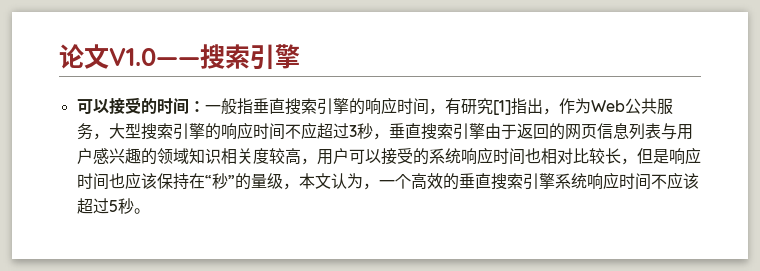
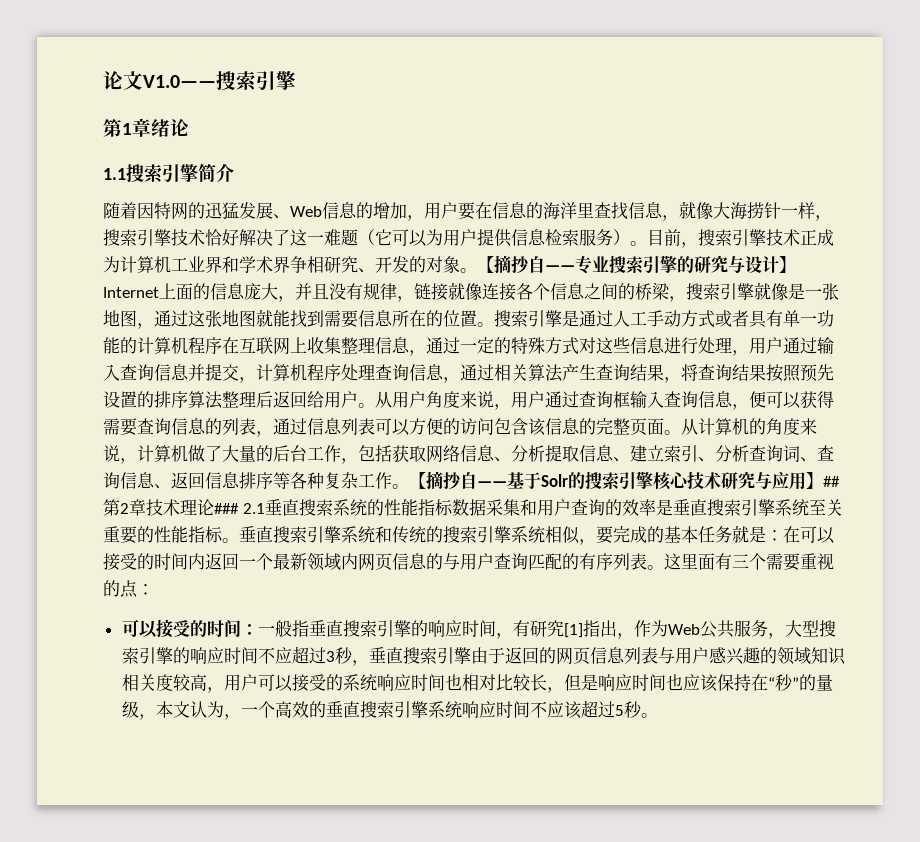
(300, 56) none -> [103,118,189,137] [103,164,234,183] [103,201,832,221] [103,229,834,248] [103,255,796,274] [103,282,839,302] [103,309,834,329] [103,337,834,356] [103,364,834,383] [103,391,834,410] [103,418,817,437] [103,445,834,464] [103,471,840,490] [103,499,843,516] [103,525,835,545] [103,553,834,571] [103,580,154,598] // 第1章绪论 // 1.1搜索引擎简介 // 随着因特网的迅猛发展、Web信息的增加，用户要在信息的海洋里查找信息，就像大海捞针一样，搜索引擎技术恰好解决了这一难题（它可以为用户提供信息检索服务）。目前，搜索引擎技术正成为计算机工业界和学术界争相研究、开发的对象。【摘抄自——专业搜索引擎的研究与设计】Internet上面的信息庞大，并且没有规律，链接就像连接各个信息之间的桥梁，搜索引擎就像是一张地图，通过这张地图就能找到需要信息所在的位置。搜索引擎是通过人工手动方式或者具有单一功能的计算机程序在互联网上收集整理信息，通过一定的特殊方式对这些信息进行处理，用户通过输入查询信息并提交，计算机程序处理查询信息，通过相关算法产生查询结果，将查询结果按照预先设置的排序算法整理后返回给用户。从用户角度来说，用户通过查询框输入查询信息，便可以获得需要查询信息的列表，通过信息列表可以方便的访问包含该信息的完整页面。从计算机的角度来说，计算机做了大量的后台工作，包括获取网络信息、分析提取信息、建立索引、分析查询词、查询信息、返回信息排序等各种复杂工作。【摘抄自——基于Solr的搜索引擎核心技术研究与应用】##第2章技术理论### 2.1垂直搜索系统的性能指标数据采集和用户查询的效率是垂直搜索引擎系统至关重要的性能指标。垂直搜索引擎系统和传统的搜索引擎系统相似，要完成的基本任务就是：在可以接受的时间内返回一个最新领域内网页信息的与用户查询匹配的有序列表。这里面有三个需要重视的点：

